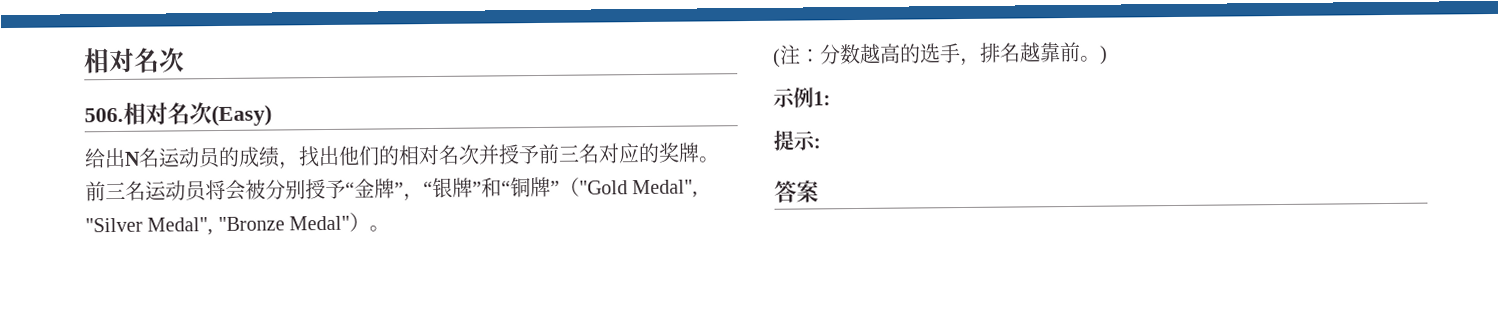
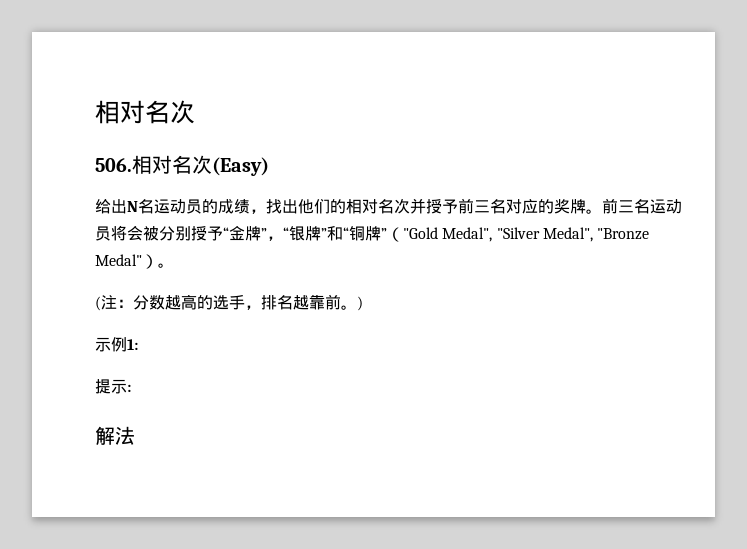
[774,180,819,203] 答案 -> [95,426,135,445] 解法

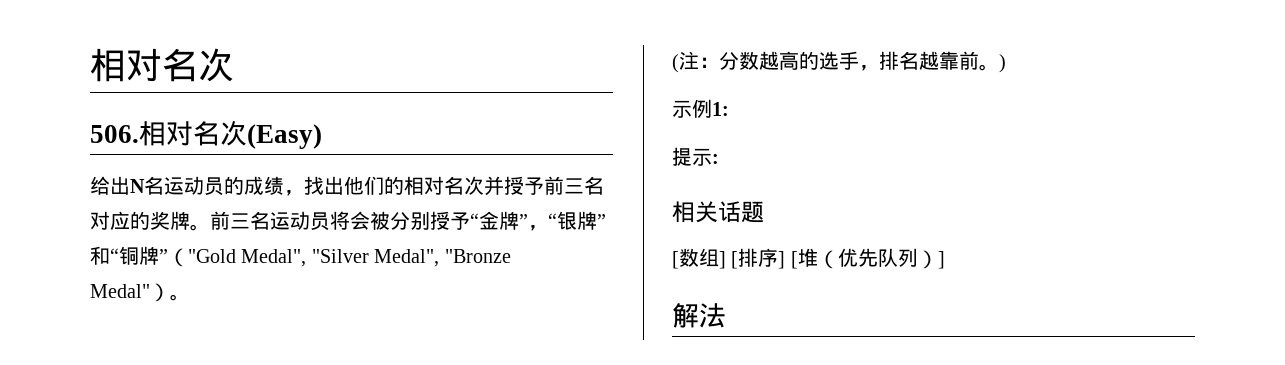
(131, 388) none -> [672,201,764,223] [672,248,945,269] // 相关话题 // [数组] [排序] [堆（优先队列）]

